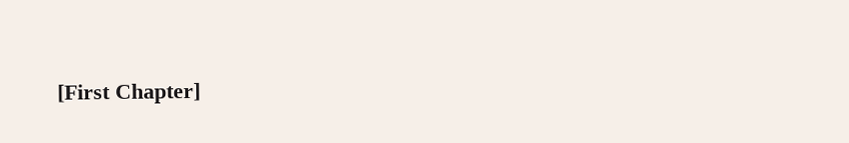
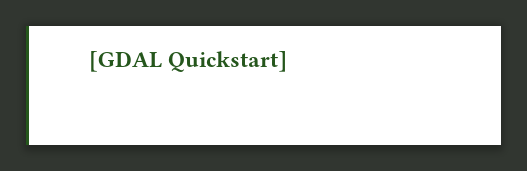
[57,82,201,104] [First Chapter] -> [89,51,288,72] [GDAL Quickstart]

